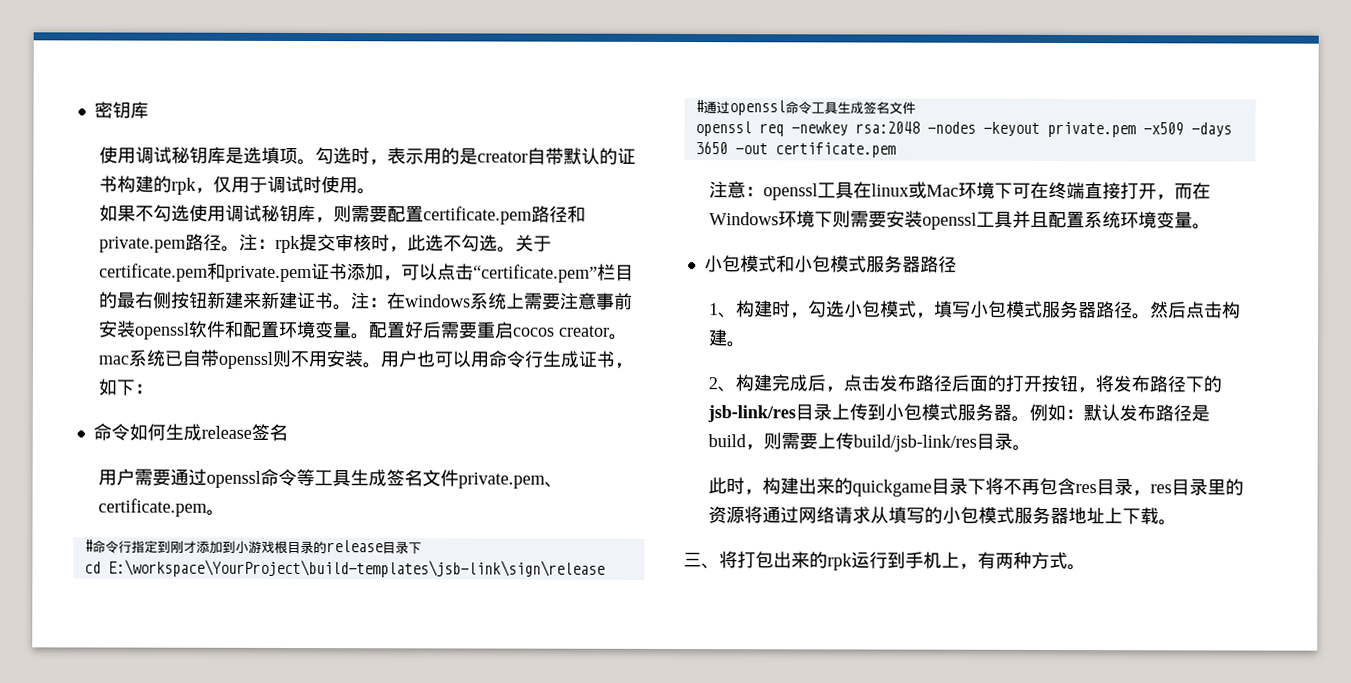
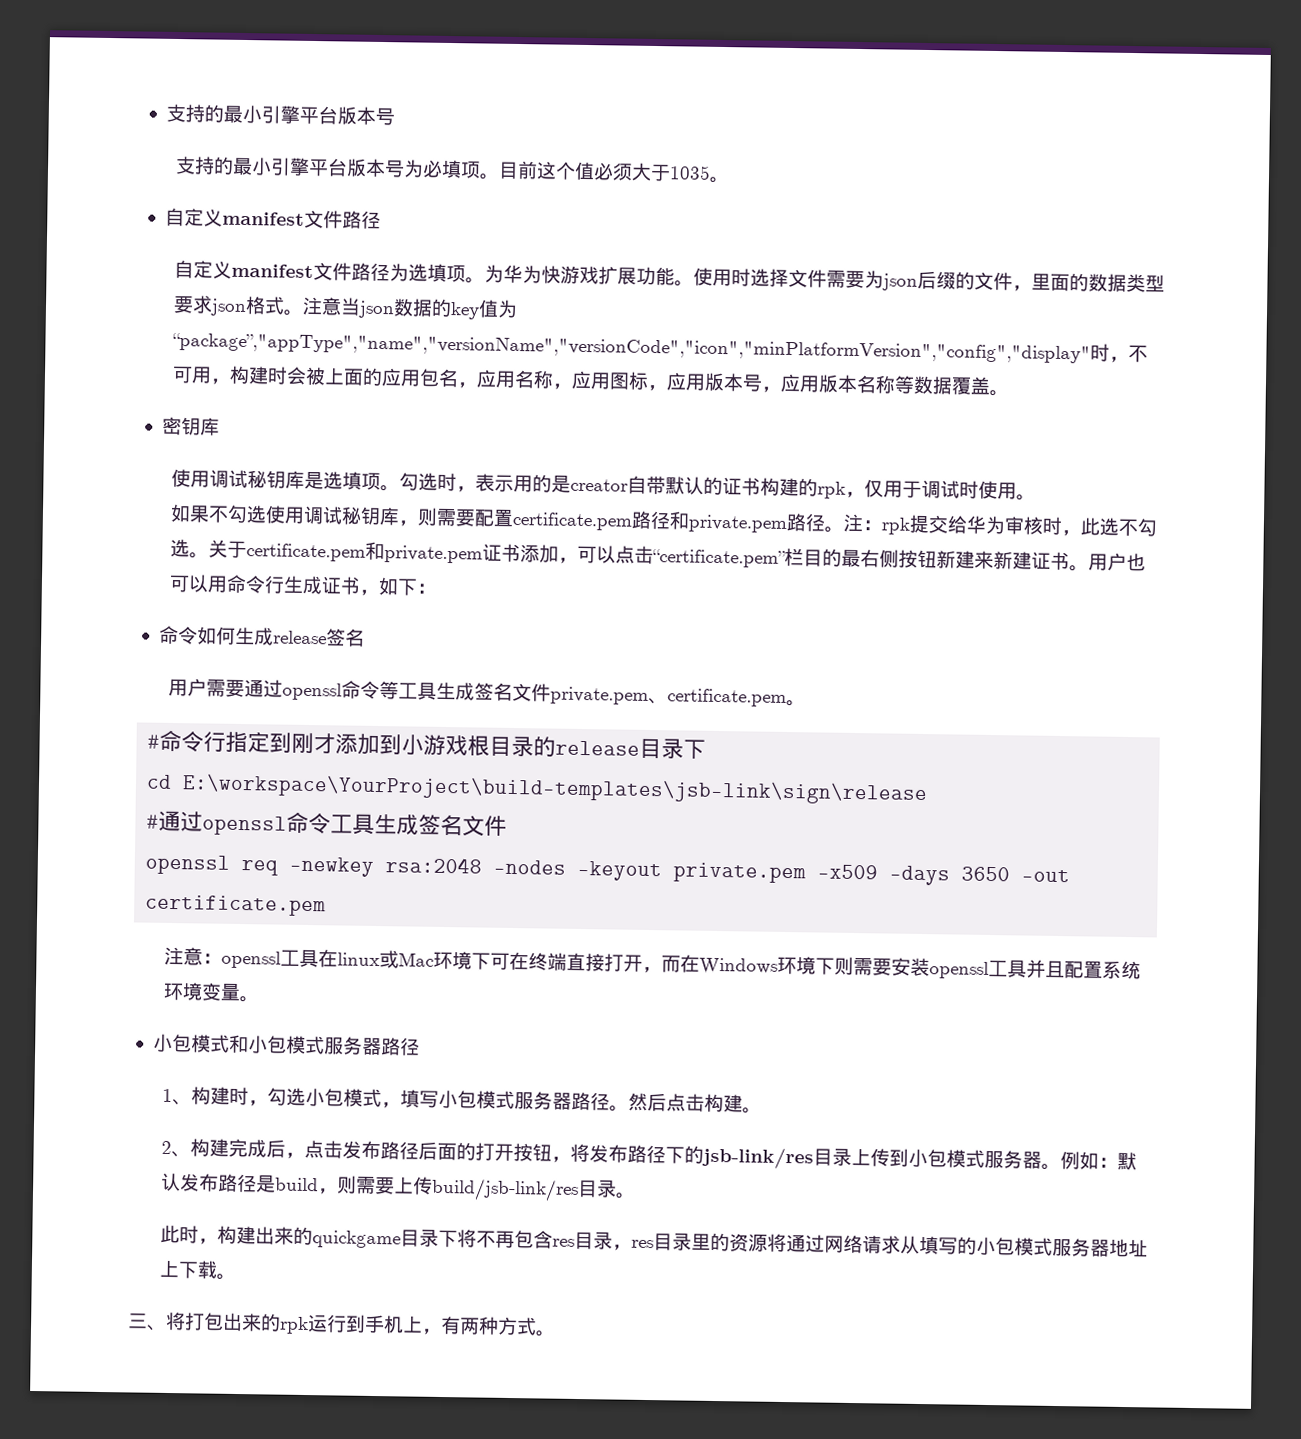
(93, 110) none -> [165,103,395,126] [174,155,729,184] [164,207,381,229] [173,259,1165,293] [172,295,518,320] [171,332,1148,364] [171,365,1009,397] 支持的最小引擎平台版本号 // 支持的最小引擎平台版本号为必填项。目前这个值必须大于1035。 // 自定义manifest文件路径 // 自定义manifest文件路径为选填项。为华为快游戏扩展功能。使用时选择文件需要为json后缀的文件，里面的数据类型要求json格式。注意当json数据的key值为“package”,"appType","name","versionName","versionCode","icon","minPlatformVersion","config","display"时，不可用，构建时会被上面的应用包名，应用名称，应用图标，应用版本号，应用版本名称等数据覆盖。 //
(336, 243) none -> [946,515,1006,535] 给华为
[350,292,633,310] [98,320,628,340] [97,349,381,369] 注：在windows系统上需要注意事前安装openssl软件和配置环境变量。配置好后需要重启cocos creator。mac系统已自带openssl则不用安装。 -> (1089, 568) none

